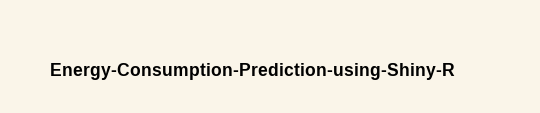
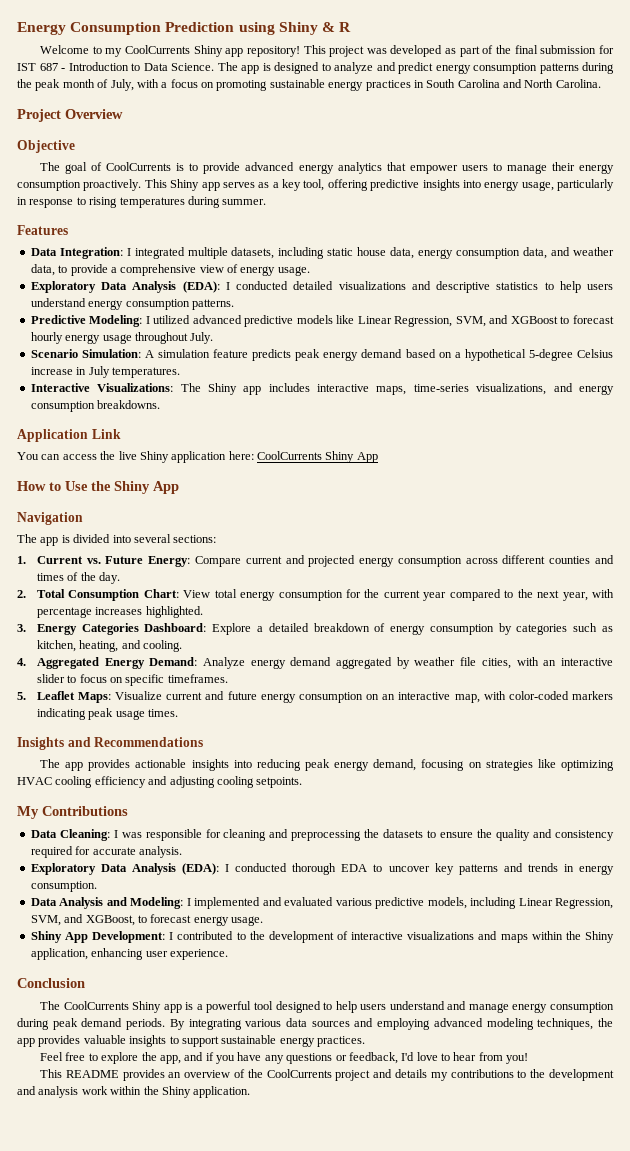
[50,63,455,80] Energy-Consumption-Prediction-using-Shiny-R -> [17,22,352,35] [40,45,614,57] [17,62,614,74] [17,79,601,91] [17,109,123,122] [17,140,75,153] [40,162,614,174] [17,179,614,191] [17,196,267,208] [17,225,68,235] [30,247,614,259] [30,264,310,276] [30,281,613,293] [30,298,234,310] [30,315,614,327] [30,332,214,344] [30,349,613,361] [30,366,180,378] [30,383,614,395] [30,400,161,412] [17,429,121,442] [17,451,378,463] [17,481,179,494] [17,512,83,525] [17,534,217,546] [17,555,614,567] [36,572,120,584] [17,589,614,601] [36,606,203,618] [17,623,613,635] [36,640,182,652] [17,657,613,669] [36,674,228,686] [17,691,613,703] [36,708,178,720] [17,737,204,750] [40,759,614,771] [17,776,303,788] [17,806,128,819] [30,829,614,841] [30,846,182,858] [30,863,614,875] [30,881,97,892] [30,897,613,909] [30,914,263,926] [30,931,614,943] [30,948,228,960] [17,978,85,988] [40,1001,614,1013] [17,1018,613,1030] [17,1035,365,1047] [40,1052,529,1064] [40,1069,614,1081] [17,1086,251,1098] Energy Consumption Prediction using Shiny & R // Welcome to my CoolCurrents Shiny app repository! This project was developed as part of the final submission for IST 687 - Introduction to Data Science. The app is designed to analyze and predict energy consumption patterns during the peak month of July, with a focus on promoting sustainable energy practices in South Carolina and North Carolina. // Project Overview // Objective // The goal of CoolCurrents is to provide advanced energy analytics that empower users to manage their energy consumption proactively. This Shiny app serves as a key tool, offering predictive insights into energy usage, particularly in response to rising temperatures during summer. // Features // Data Integration: I integrated multiple datasets, including static house data, energy consumption data, and weather data, to provide a comprehensive view of energy usage. // Exploratory Data Analysis (EDA): I conducted detailed visualizations and descriptive statistics to help users understand energy consumption patterns. // Predictive Modeling: I utilized advanced predictive models like Linear Regression, SVM, and XGBoost to forecast hourly energy usage throughout July. // Scenario Simulation: A simulation feature predicts peak energy demand based on a hypothetical 5-degree Celsius increase in July temperatures. // Interactive Visualizations: The Shiny app includes interactive maps, time-series visualizations, and energy consumption breakdowns. // Application Link // You can access the live Shiny application here: CoolCurrents Shiny App // How to Use the Shiny App // Navigation // The app is divided into several sections: // 1. Current vs. Future Energy: Compare current and projected energy consumption across different counties and times of the day. // 2. Total Consumption Chart: View total energy consumption for the current year compared to the next year, with percentage increases highlighted. // 3. Energy Categories Dashboard: Explore a detailed breakdown of energy consumption by categories such as kitchen, heating, and cooling. // 4. Aggregated Energy Demand: Analyze energy demand aggregated by weather file cities, with an interactive slider to focus on specific timeframes. // 5. Leaflet Maps: Visualize current and future energy consumption on an interactive map, with color-coded markers indicating peak usage times. // Insights and Recommendations // The app provides actionable insights into reducing peak energy demand, focusing on strategies like optimizing HVAC cooling efficiency and adjusting cooling setpoints. // My Contributions // Data Cleaning: I was responsible for cleaning and preprocessing the datasets to ensure the quality and consistency required for accurate analysis. // Exploratory Data Analysis (EDA): I conducted thorough EDA to uncover key patterns and trends in energy consumption. // Data Analysis and Modeling: I implemented and evaluated various predictive models, including Linear Regression, SVM, and XGBoost, to forecast energy usage. // Shiny App Development: I contributed to the development of interactive visualizations and maps within the Shiny application, enhancing user experience. // Conclusion // The CoolCurrents Shiny app is a powerful tool designed to help users understand and manage energy consumption during peak demand periods. By integrating various data sources and employing advanced modeling techniques, the app provides valuable insights to support sustainable energy practices. // Feel free to explore the app, and if you have any questions or feedback, I'd love to hear from you! // This README provides an overview of the CoolCurrents project and details my contributions to the development and analysis work within the Shiny application.

